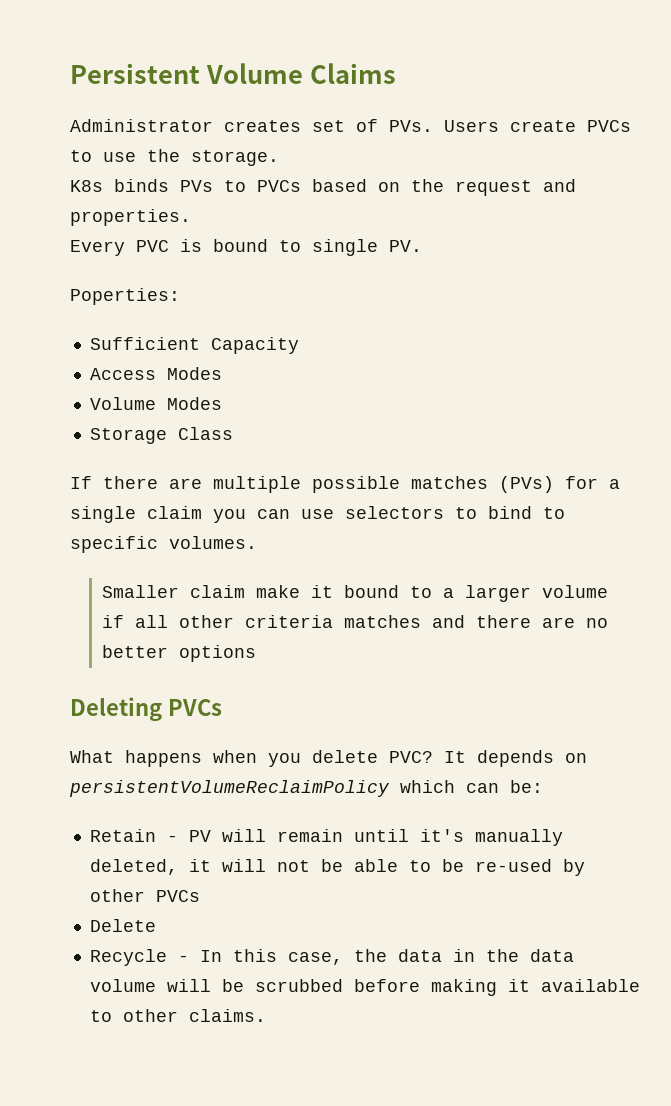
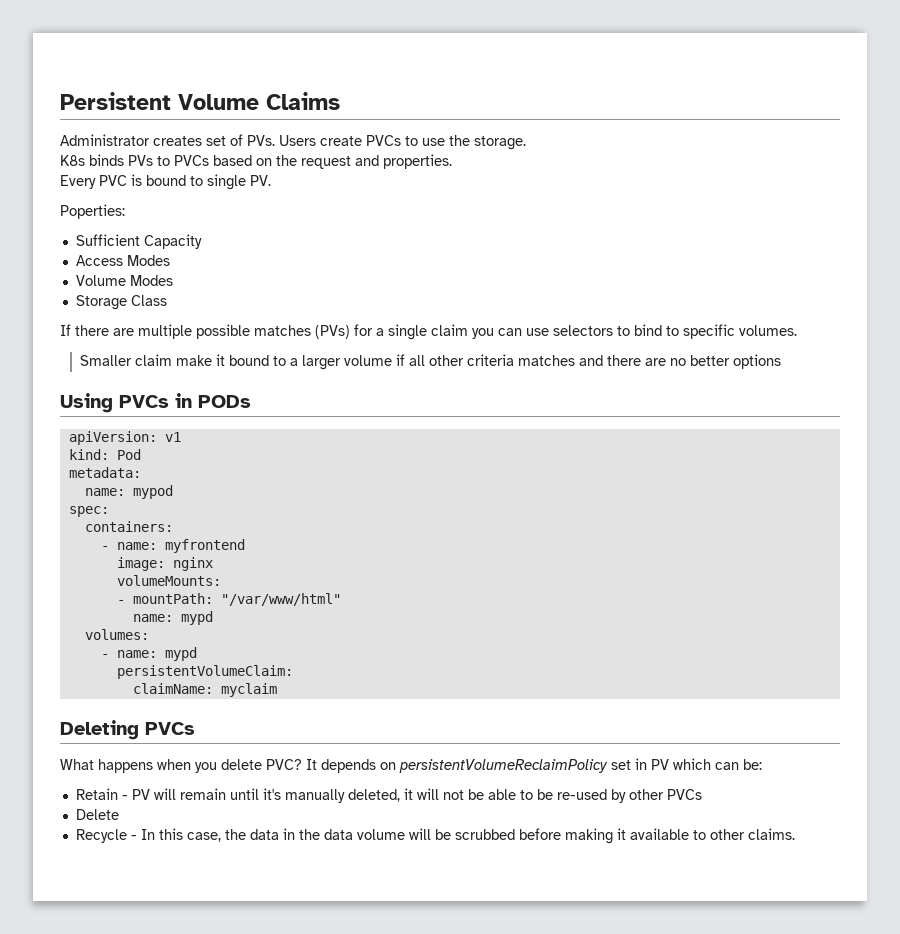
(257, 653) none -> [60,393,251,413] [68,431,181,445] [68,449,141,460] [68,467,141,478] [84,485,173,499] [68,506,109,517] [84,521,173,532] [100,539,245,553] [116,557,213,571] [116,575,221,586] [116,593,341,606] [132,611,213,625] [84,629,149,640] [100,647,197,661] [116,665,293,679] [132,683,277,697] // Using PVCs in PODs // apiVersion: v1 // kind: Pod // metadata: // name: mypod // spec: // containers: // - name: myfrontend // image: nginx // volumeMounts: // - mountPath: "/var/www/html" // name: mypd // volumes: // - name: mypd // persistentVolumeClaim: // claimName: myclaim
(390, 788) none -> [611,758,669,770] set in PV

